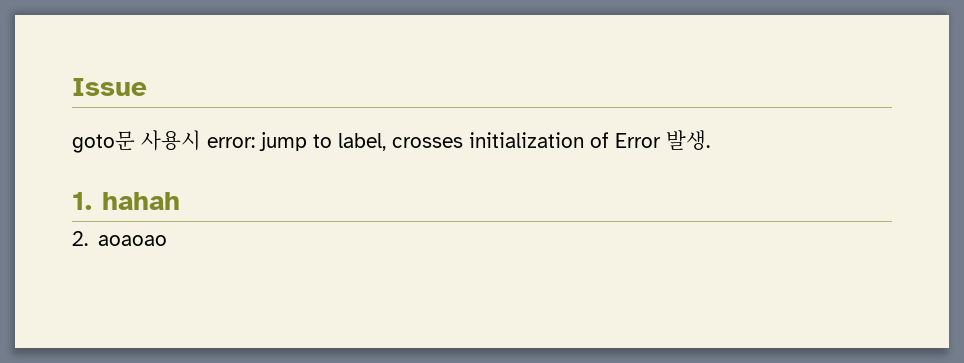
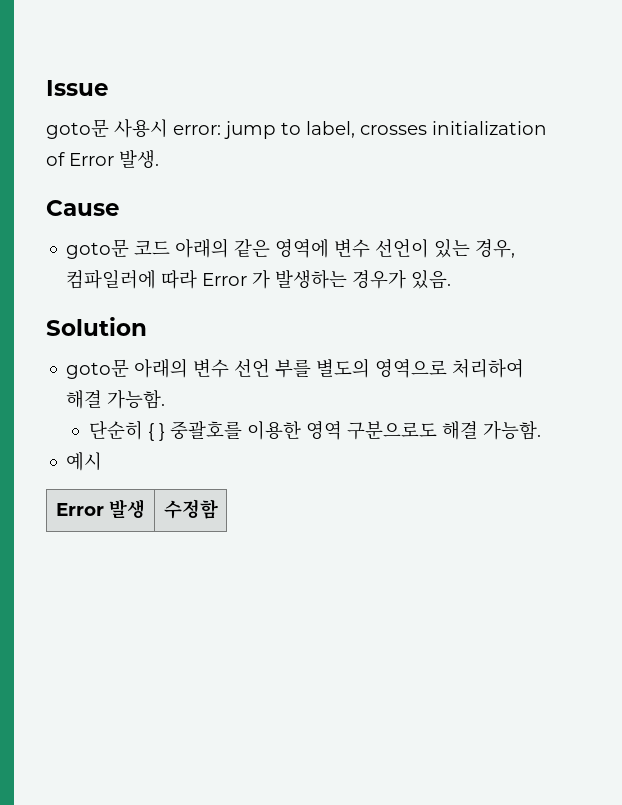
[72,192,181,210] [72,231,168,246] 1. hahah // 2. aoaoao -> [46,200,120,216] [66,238,516,259] [66,269,452,289] [46,317,147,336] [66,358,525,379] [66,390,166,409] [89,420,542,441] [66,452,103,471] [56,499,145,518] [163,499,218,519] Cause // goto문 코드 아래의 같은 영역에 변수 선언이 있는 경우, 컴파일러에 따라 Error 가 발생하는 경우가 있음. // Solution // goto문 아래의 변수 선언 부를 별도의 영역으로 처리하여 해결 가능함. // 단순히 { } 중괄호를 이용한 영역 구분으로도 해결 가능함. // 예시 // Error 발생 | 수정함

